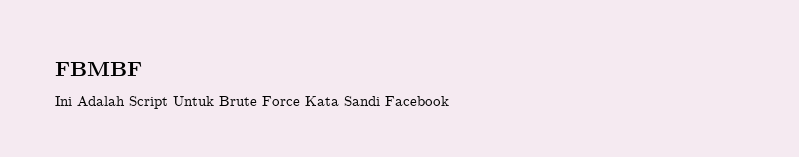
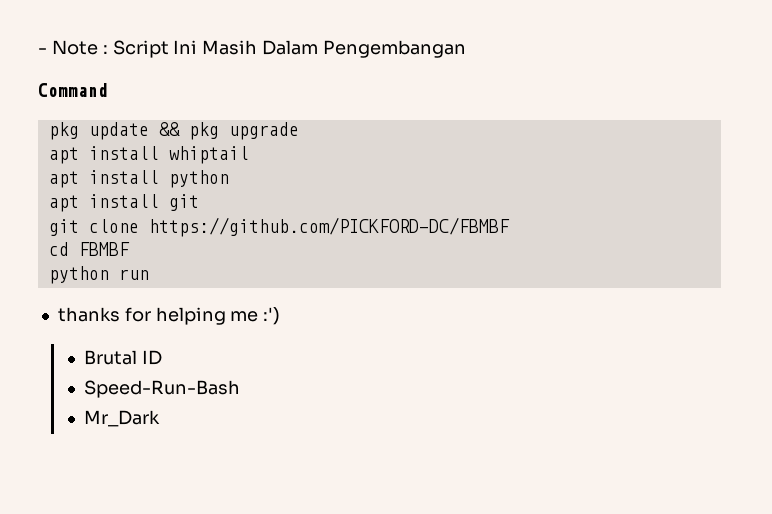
[55,62,142,76] [55,96,449,109] FBMBF // Ini Adalah Script Untuk Brute Force Kata Sandi Facebook -> [38,40,467,58] [38,83,108,97] [48,122,299,140] [48,146,249,164] [48,170,229,188] [48,194,199,212] [48,217,510,237] [48,242,130,256] [48,266,149,284] [57,307,281,325] [83,350,162,365] [83,380,240,398] [83,410,160,427] - Note : Script Ini Masih Dalam Pengembangan // Command // pkg update && pkg upgrade // apt install whiptail // apt install python // apt install git // git clone https://github.com/PICKFORD-DC/FBMBF // cd FBMBF // python run // thanks for helping me :') // Brutal ID // Speed-Run-Bash // Mr_Dark

